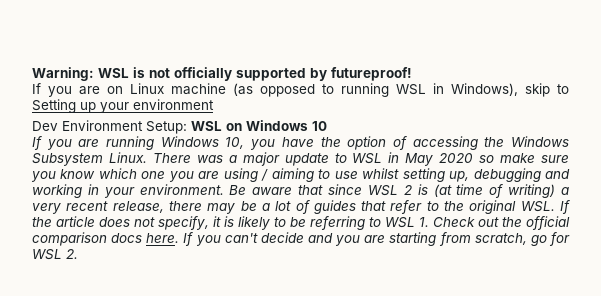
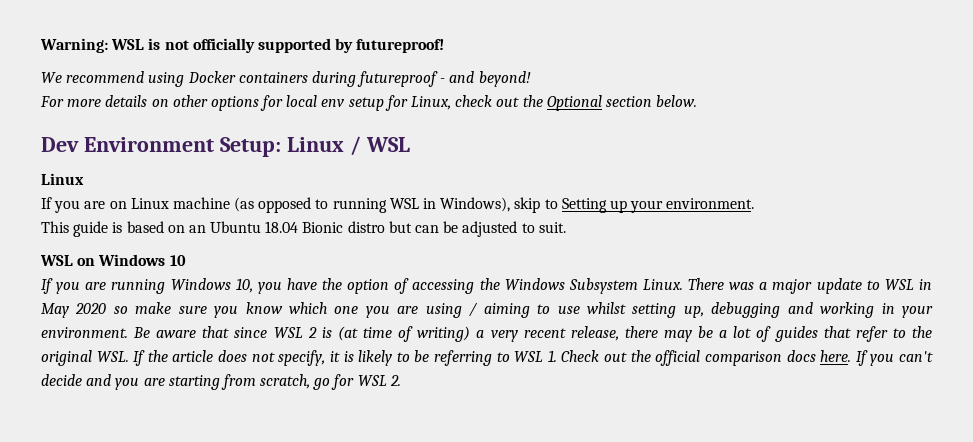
(412, 74) none -> [41,71,531,87] [40,95,698,111] [41,136,410,157] [41,173,84,185] // We recommend using Docker containers during futureproof - and beyond! // For more details on other options for local env setup for Linux, check out the Optional section below. // Dev Environment Setup: Linux / WSL // Linux
[133,99,214,110] [32,120,187,134] environment // Dev Environment Setup: -> [666,198,755,209] [41,221,566,237] environment. // This guide is based on an Ubuntu 18.04 Bionic distro but can be adjusted to suit. //

